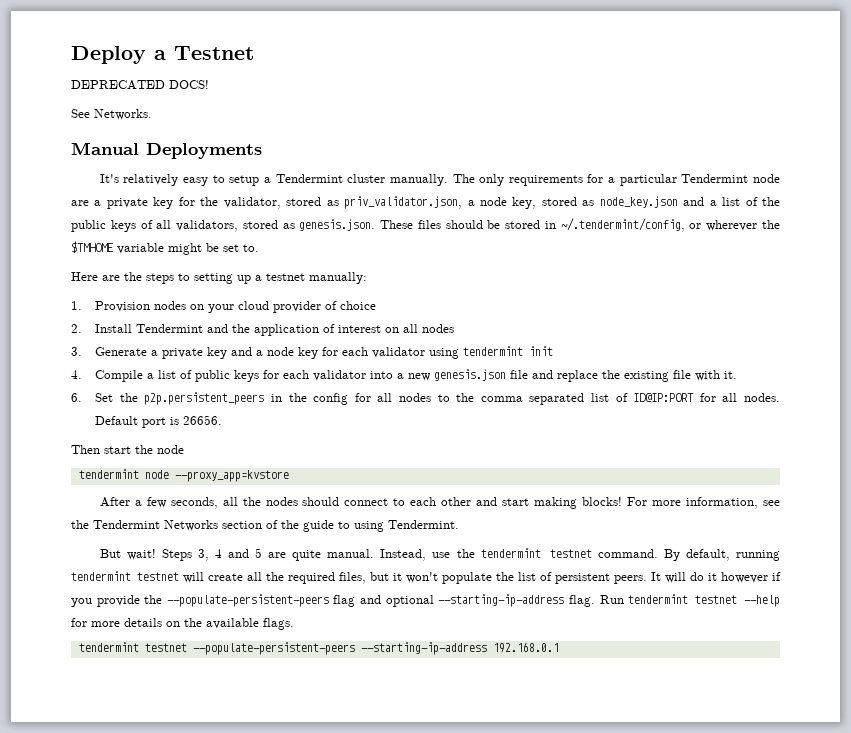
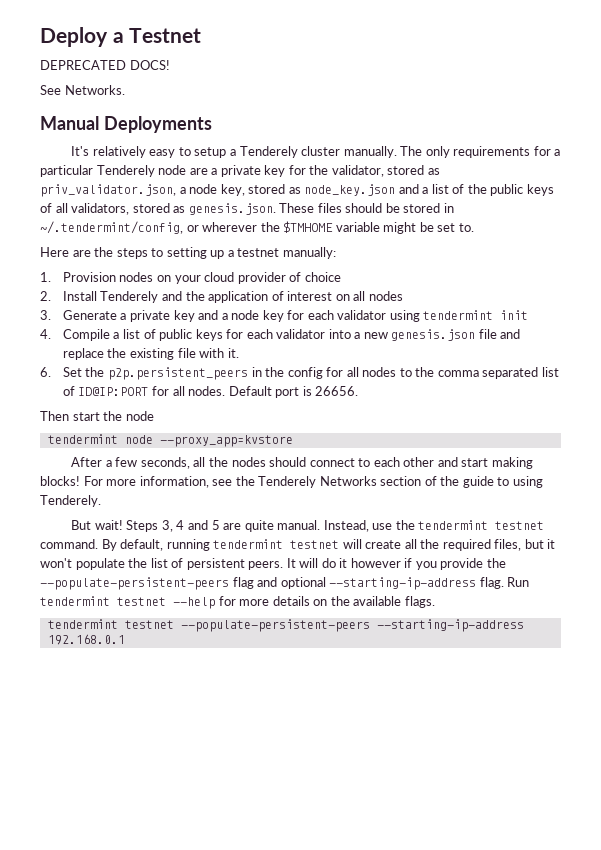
[275,174,343,183] Tendermint -> [239,146,298,158] Tenderely
[681,174,749,183] Tendermint -> [96,165,155,177] Tenderely
[136,324,204,333] Tendermint -> [100,291,159,303] Tenderely
[93,520,160,529] Tendermint -> [258,476,317,488] Tenderely
[388,520,459,529] Tendermint. -> [40,495,101,507] Tenderely.

